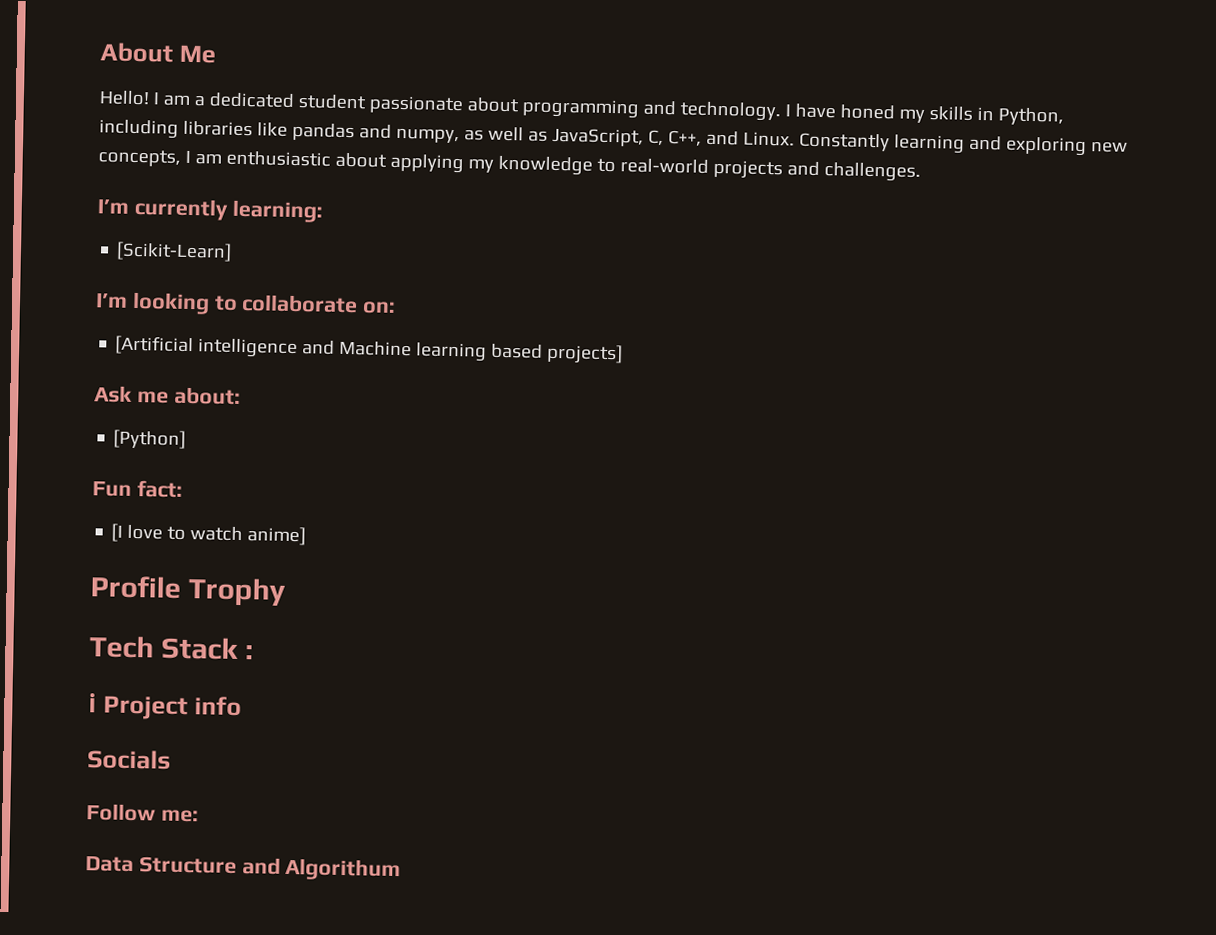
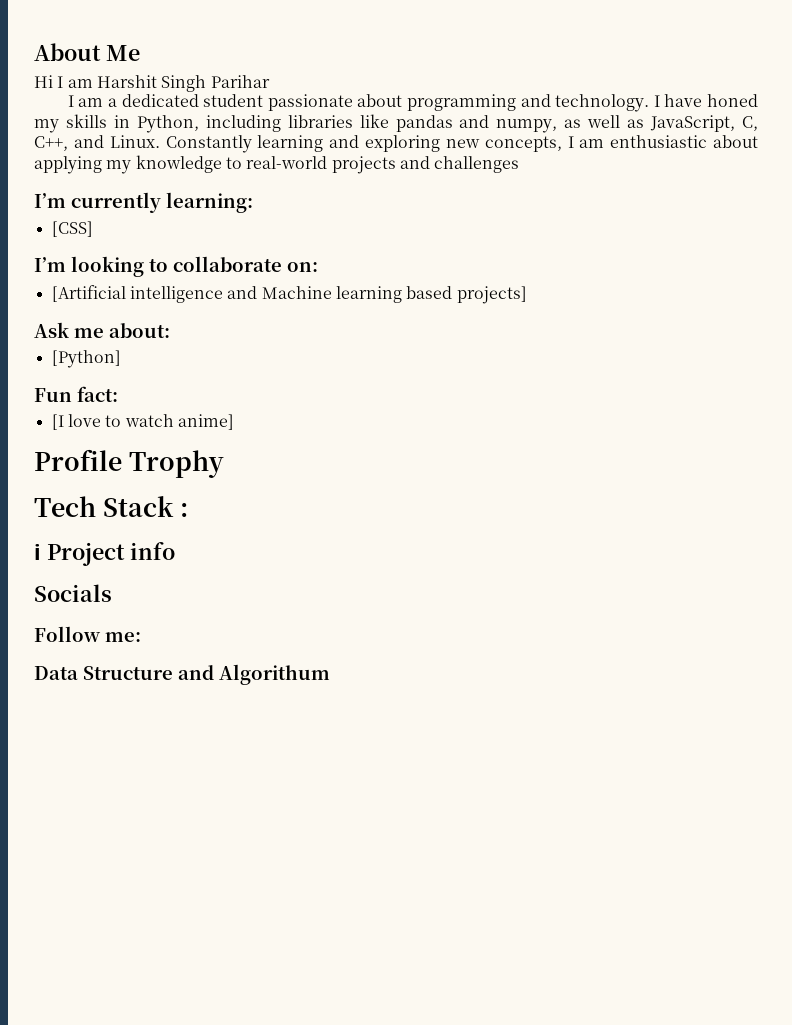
[99,90,150,106] Hello! -> [34,75,270,92] Hi I am Harshit Singh Parihar //
[823,162,921,182] challenges. -> [434,156,520,173] challenges
[116,241,233,262] [Scikit-Learn] -> [51,221,93,237] [CSS]

